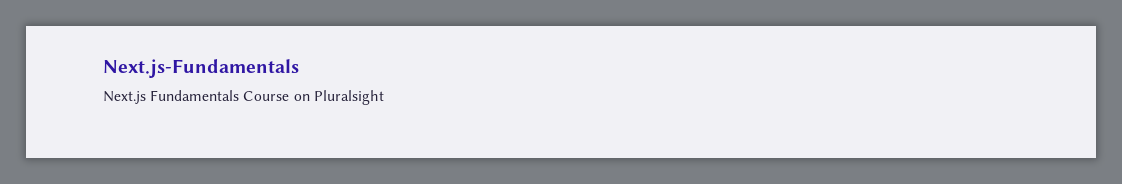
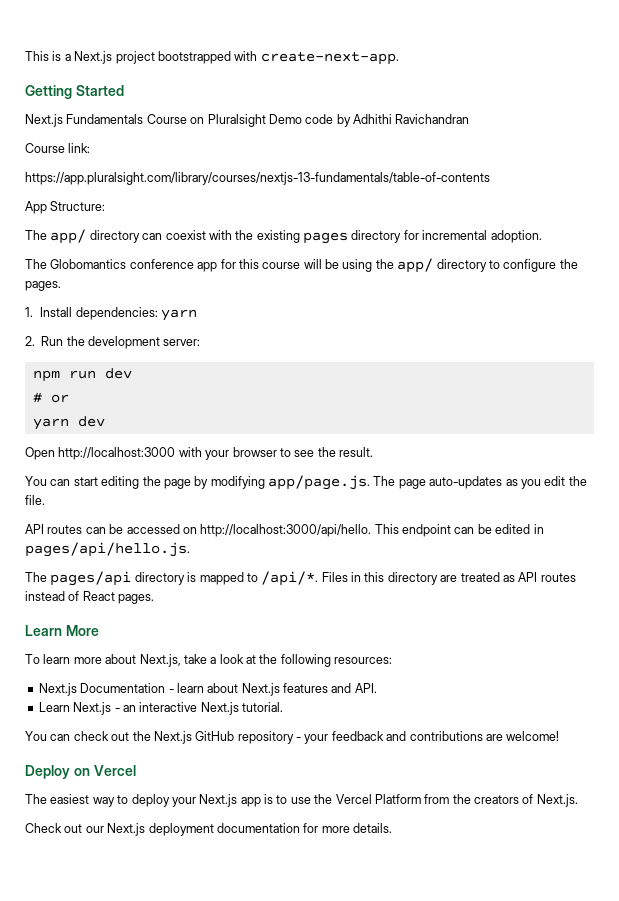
[103,59,299,78] Next.js-Fundamentals -> [25,51,399,65] [25,85,124,99] This is a Next.js project bootstrapped with create-next-app. // Getting Started
(384, 97) none -> [268,114,470,127] [25,143,91,153] [25,172,490,185] [25,201,106,214] [25,229,542,244] [25,258,578,273] [25,281,61,291] [25,307,198,321] [25,336,201,349] [32,368,132,382] [32,392,69,403] [32,416,105,430] [25,447,373,460] [25,475,587,490] [25,495,45,505] [25,524,544,537] [25,542,190,557] [25,571,576,586] [25,591,155,604] [25,625,99,636] [25,654,393,667] [38,683,377,696] [38,702,283,715] [25,731,560,744] [25,765,136,779] [25,794,578,807] [25,823,392,836] Demo code by Adhithi Ravichandran // Course link: // https://app.pluralsight.com/library/courses/nextjs-13-fundamentals/table-of-contents // App Structure: // The app/ directory can coexist with the existing pages directory for incremental adoption. // The Globomantics conference app for this course will be using the app/ directory to configure the pages. // 1. Install dependencies: yarn // 2. Run the development server: // npm run dev // # or // yarn dev // Open http://localhost:3000 with your browser to see the result. // You can start editing the page by modifying app/page.js. The page auto-updates as you edit the file. // API routes can be accessed on http://localhost:3000/api/hello. This endpoint can be edited in pages/api/hello.js. // The pages/api directory is mapped to /api/*. Files in this directory are treated as API routes instead of React pages. // Learn More // To learn more about Next.js, take a look at the following resources: // Next.js Documentation - learn about Next.js features and API. // Learn Next.js - an interactive Next.js tutorial. // You can check out the Next.js GitHub repository - your feedback and contributions are welcome! // Deploy on Vercel // The easiest way to deploy your Next.js app is to use the Vercel Platform from the creators of Next.js. // Check out our Next.js deployment documentation for more details.

